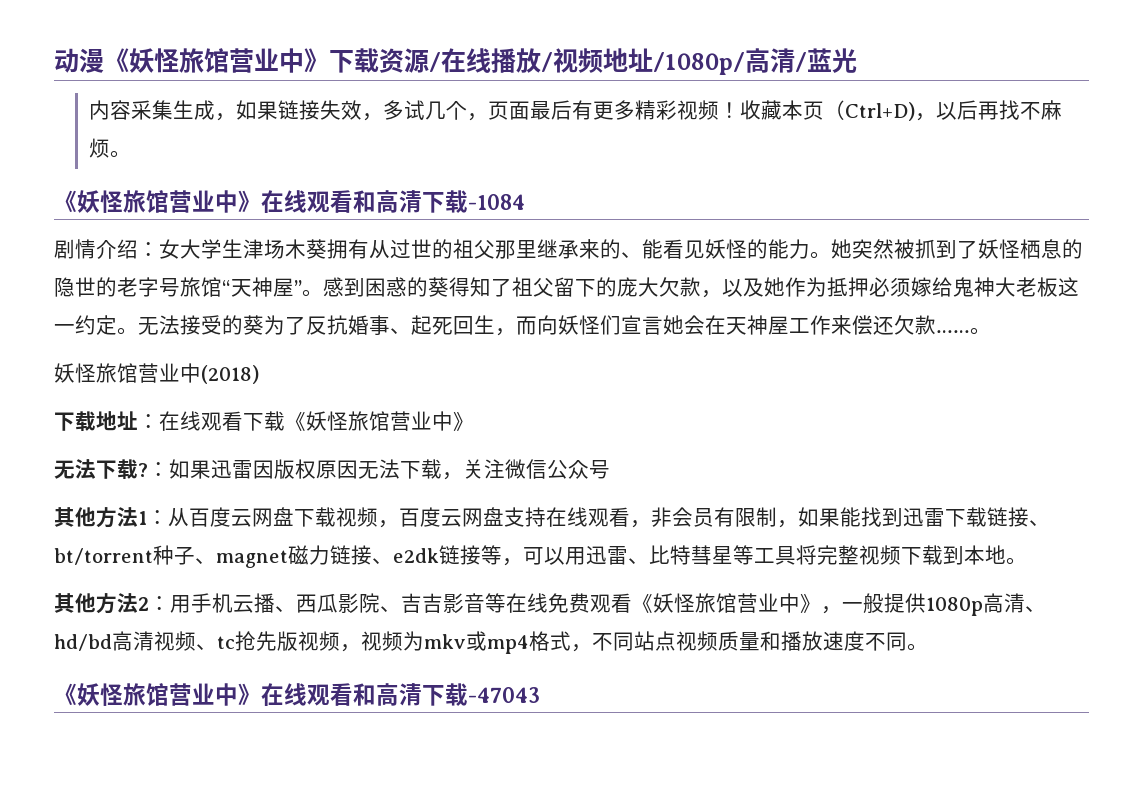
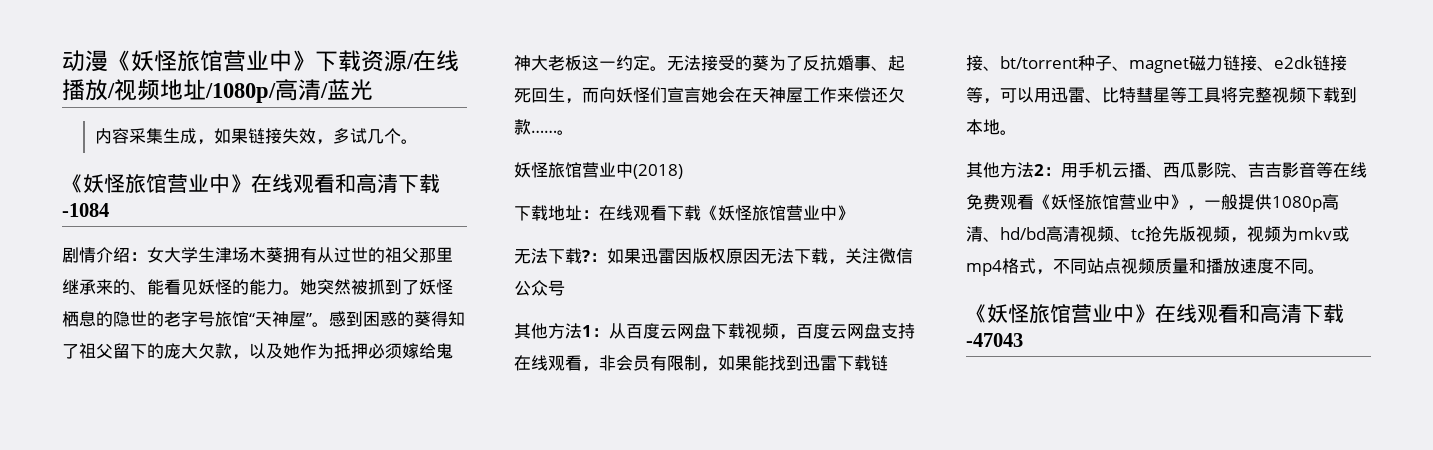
[467,100,1063,121] [89,138,111,158] ，页面最后有更多精彩视频！收藏本页（Ctrl+D)，以后再找不麻烦 -> (401, 136) none

